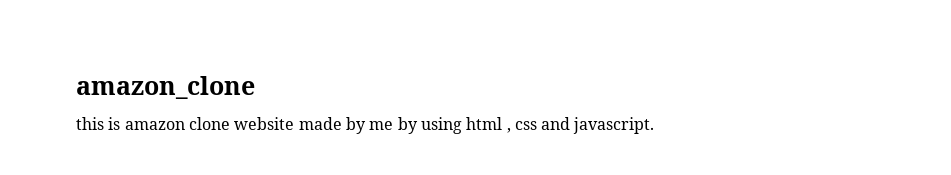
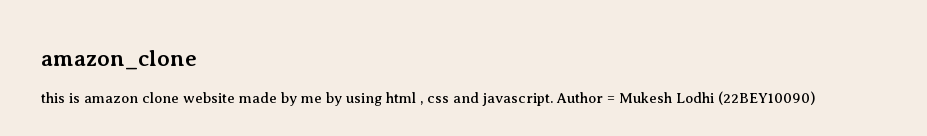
(655, 125) none -> [556,91,815,105] Author = Mukesh Lodhi (22BEY10090)

